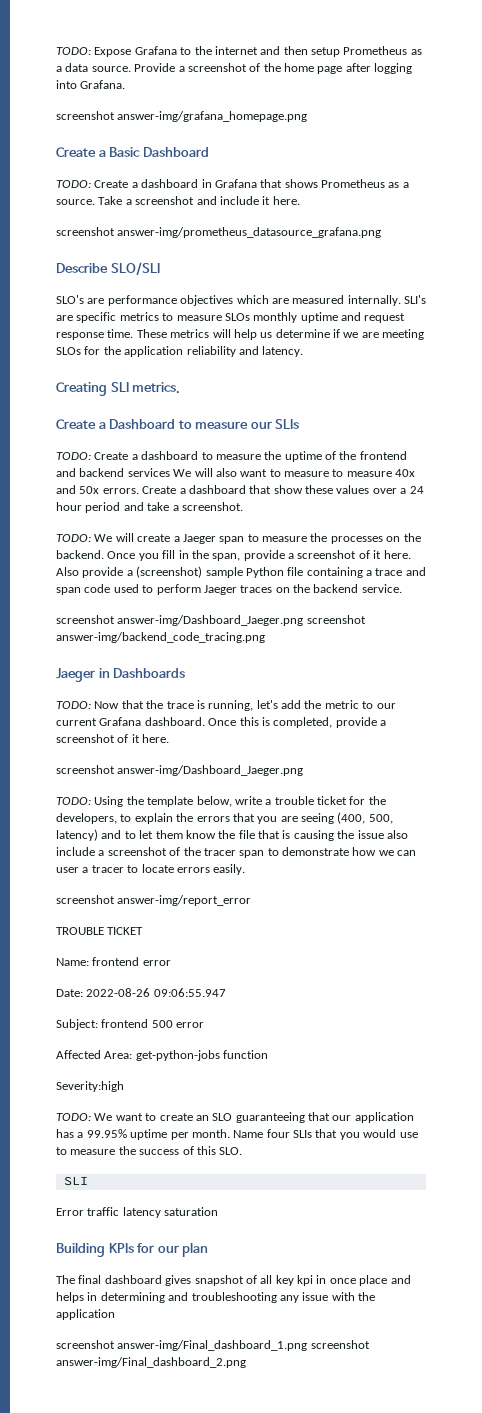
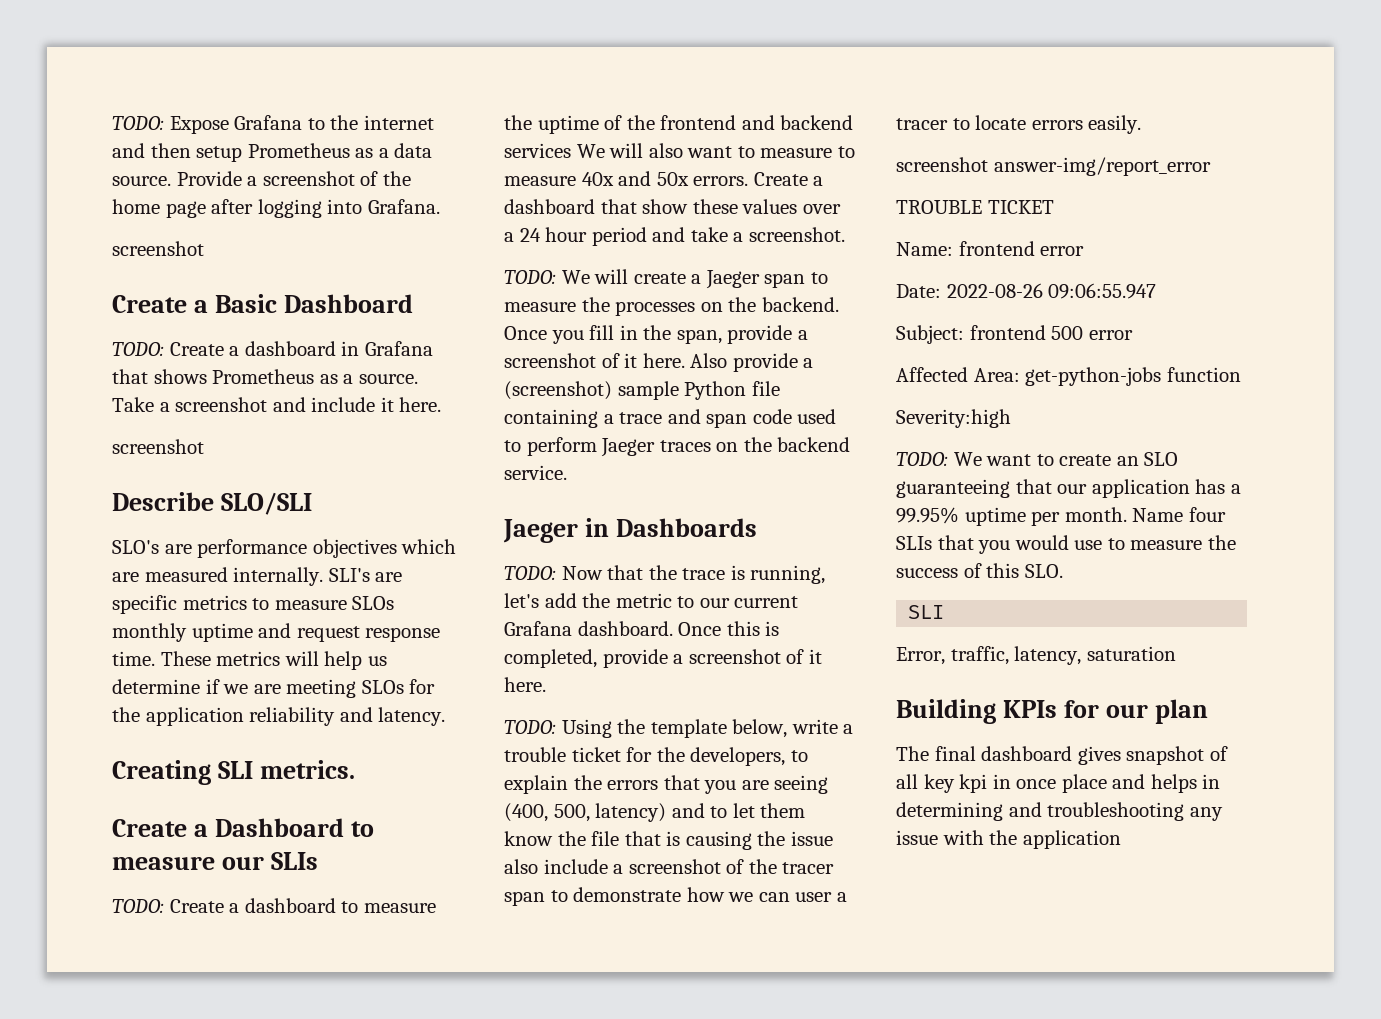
[117,111,308,122] answer-img/grafana_homepage.png -> (204, 248) none
[117,227,382,238] answer-img/prometheus_datasource_grafana.png -> (204, 446) none
[56,615,366,626] [56,632,265,643] // screenshot answer-img/Dashboard_Jaeger.png screenshot answer-img/backend_code_tracing.png -> (567, 472) none
[56,765,304,776] // screenshot answer-img/Dashboard_Jaeger.png -> (546, 684) none
[56,1207,161,1218] Error traffic latency -> [896,646,1082,665] Error, traffic, latency,
[56,1340,370,1351] [56,1357,246,1368] // screenshot answer-img/Final_dashboard_1.png screenshot answer-img/Final_dashboard_2.png -> (1121, 839) none

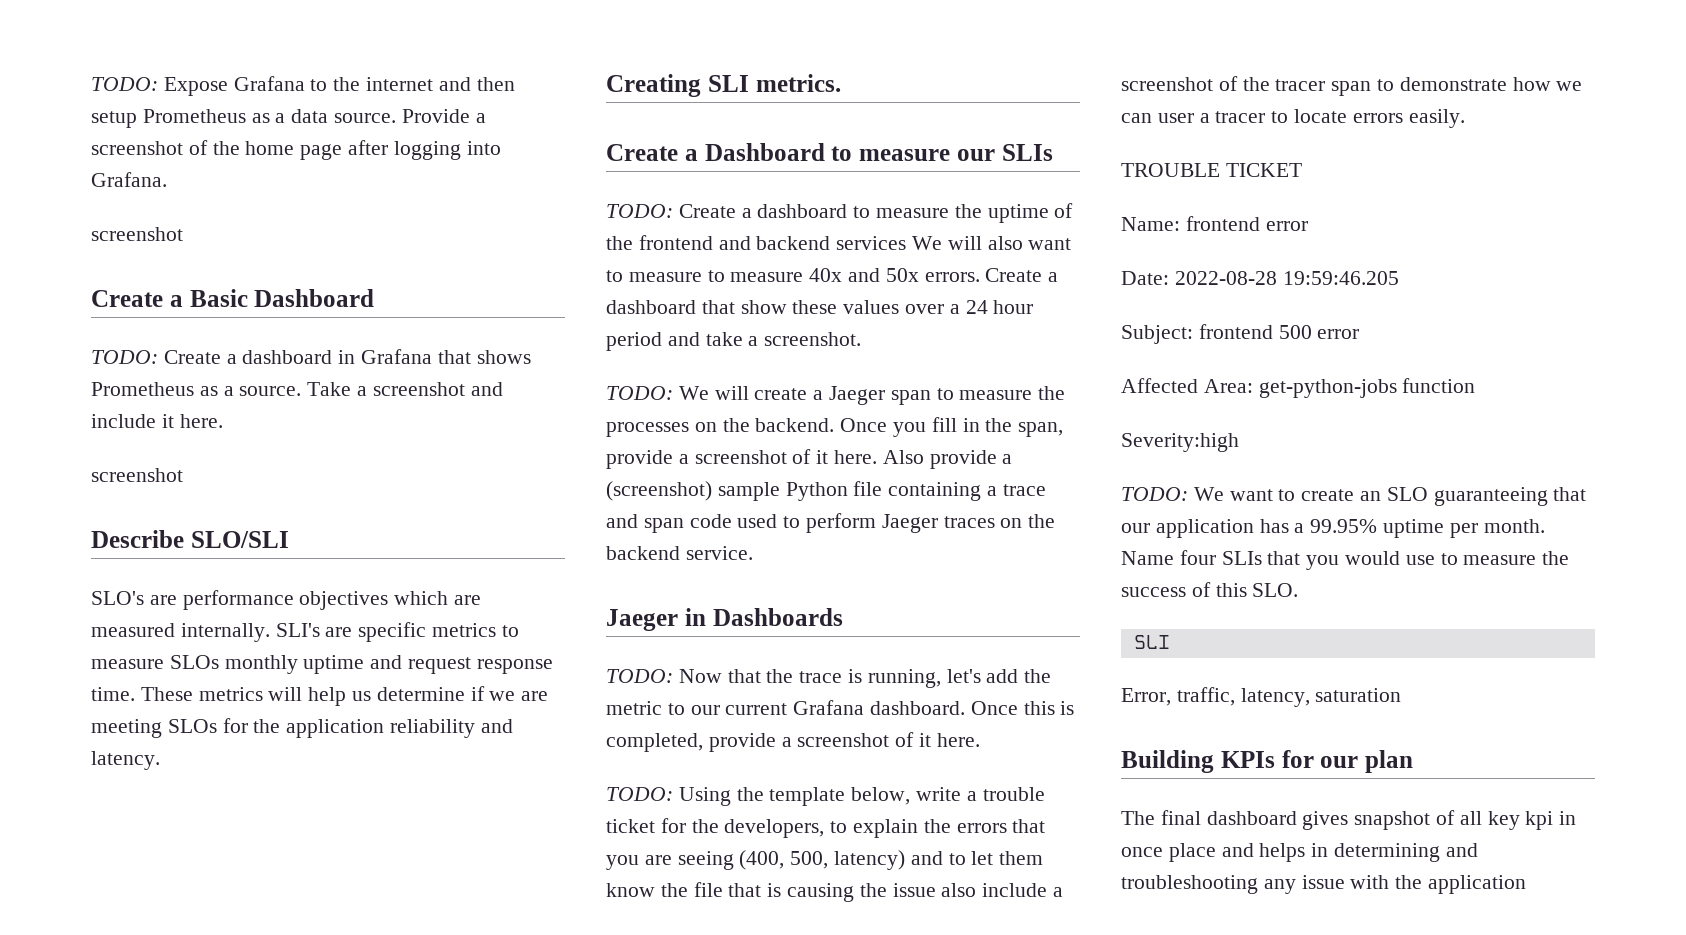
[896,157,1211,176] // screenshot answer-img/report_error -> (1465, 118) none
[946,283,1157,299] 2022-08-26 09:06:55.947 -> [1174,271,1399,285] 2022-08-28 19:59:46.205

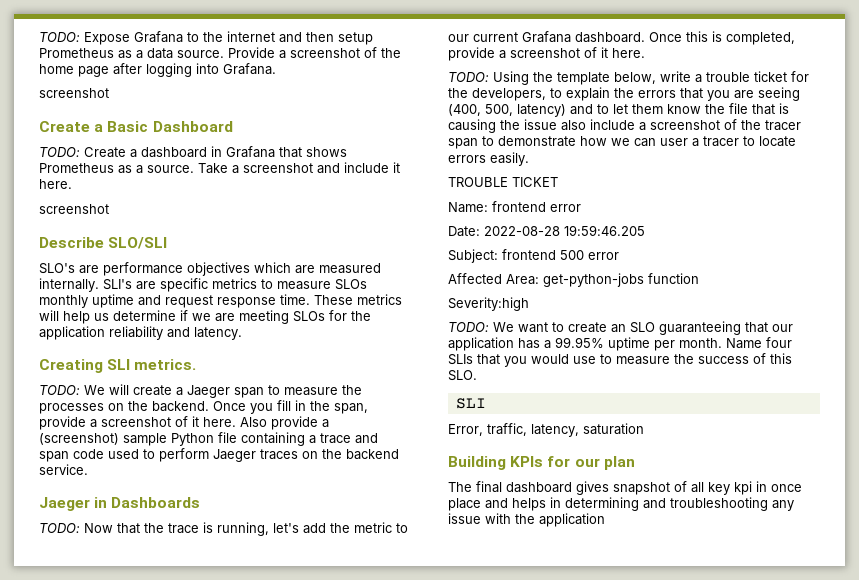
[606,143,1053,161] [606,203,1074,223] [606,235,1072,250] [606,268,1059,282] [606,300,1034,314] [606,332,862,351] // Create a Dashboard to measure our SLIs // TODO: Create a dashboard to measure the uptime of the frontend and backend services We will also want to measure to measure 40x and 50x errors. Create a dashboard that show these values over a 24 hour period and take a screenshot. -> (197, 364) none

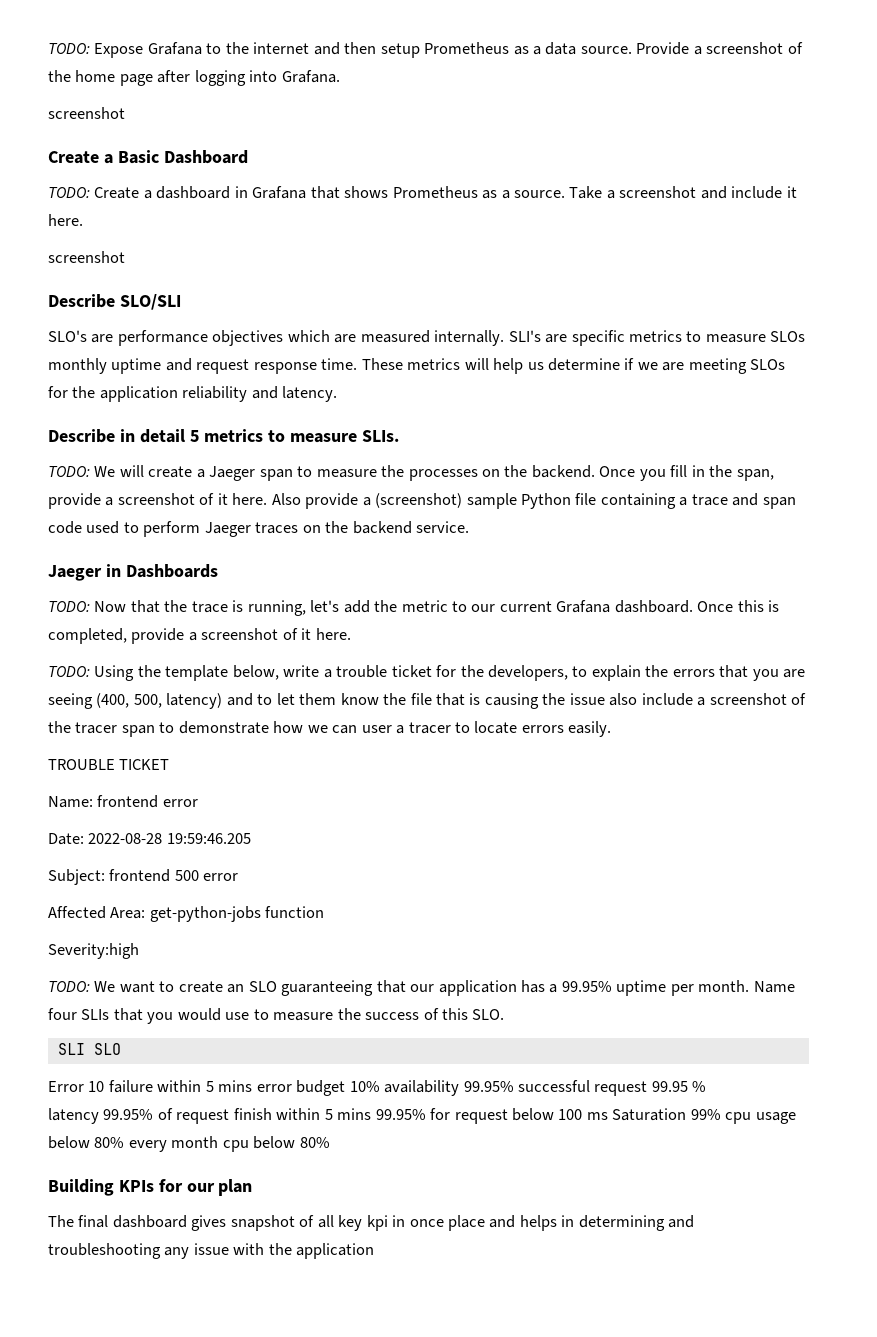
[39,359,197,373] Creating SLI metrics. -> [48,429,400,443] Describe in detail 5 metrics to measure SLIs.
[448,423,644,437] // Error, traffic, latency, saturation -> [93,1043,121,1055] [48,1080,707,1096] [48,1108,796,1124] [48,1136,330,1152] SLO // Error 10 failure within 5 mins error budget 10% availability 99.95% successful request 99.95 % // latency 99.95% of request finish within 5 mins 99.95% for request below 100 ms Saturation 99% cpu usage below 80% every month cpu below 80%

